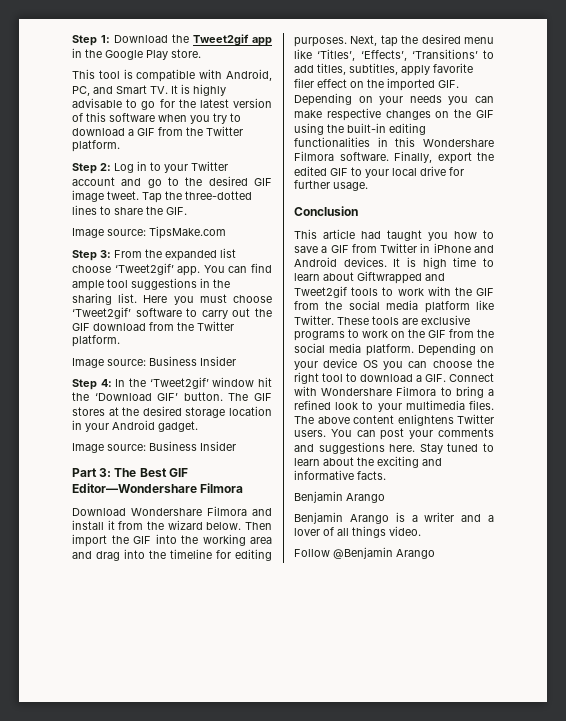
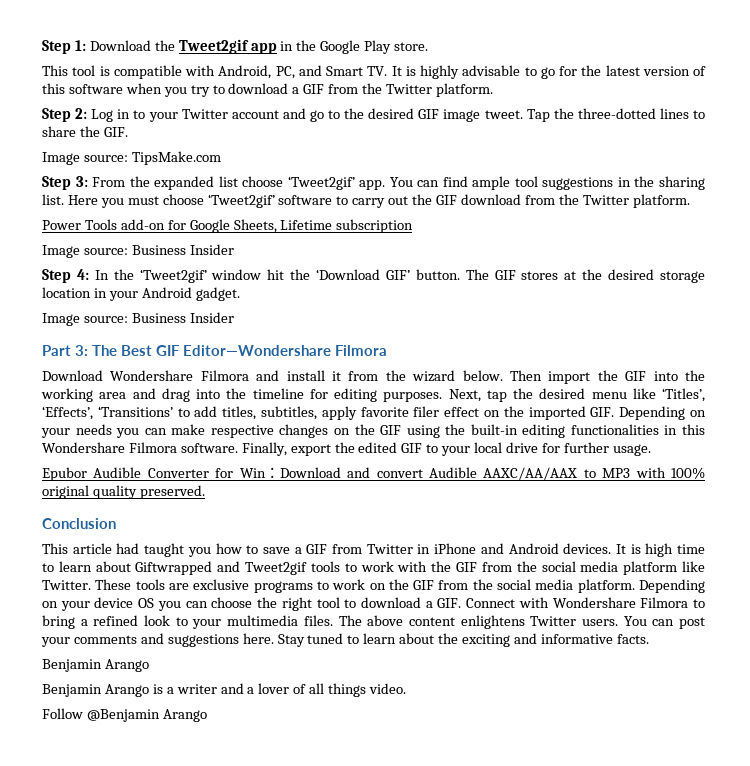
(120, 341) none -> [42,219,414,233] // Power Tools add-on for Google Sheets, Lifetime subscription
(368, 186) none -> [42,467,705,481] [42,485,205,499] // Epubor Audible Converter for Win：Download and convert Audible AAXC/AA/AAX to MP3 with 100% original quality preserved.

